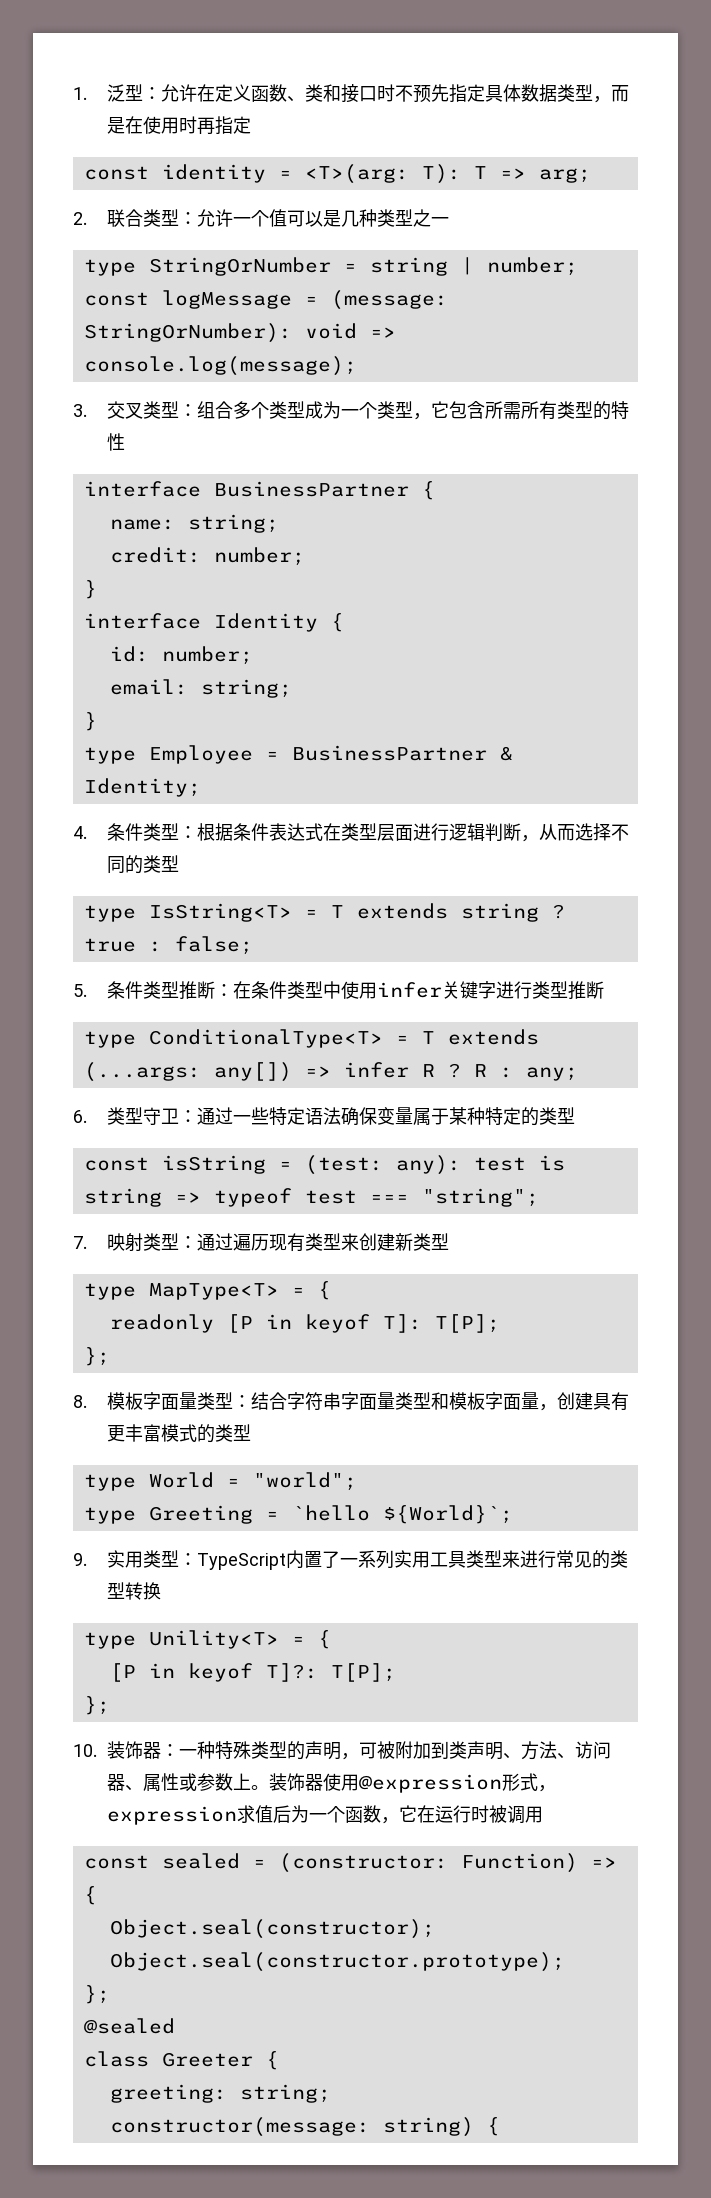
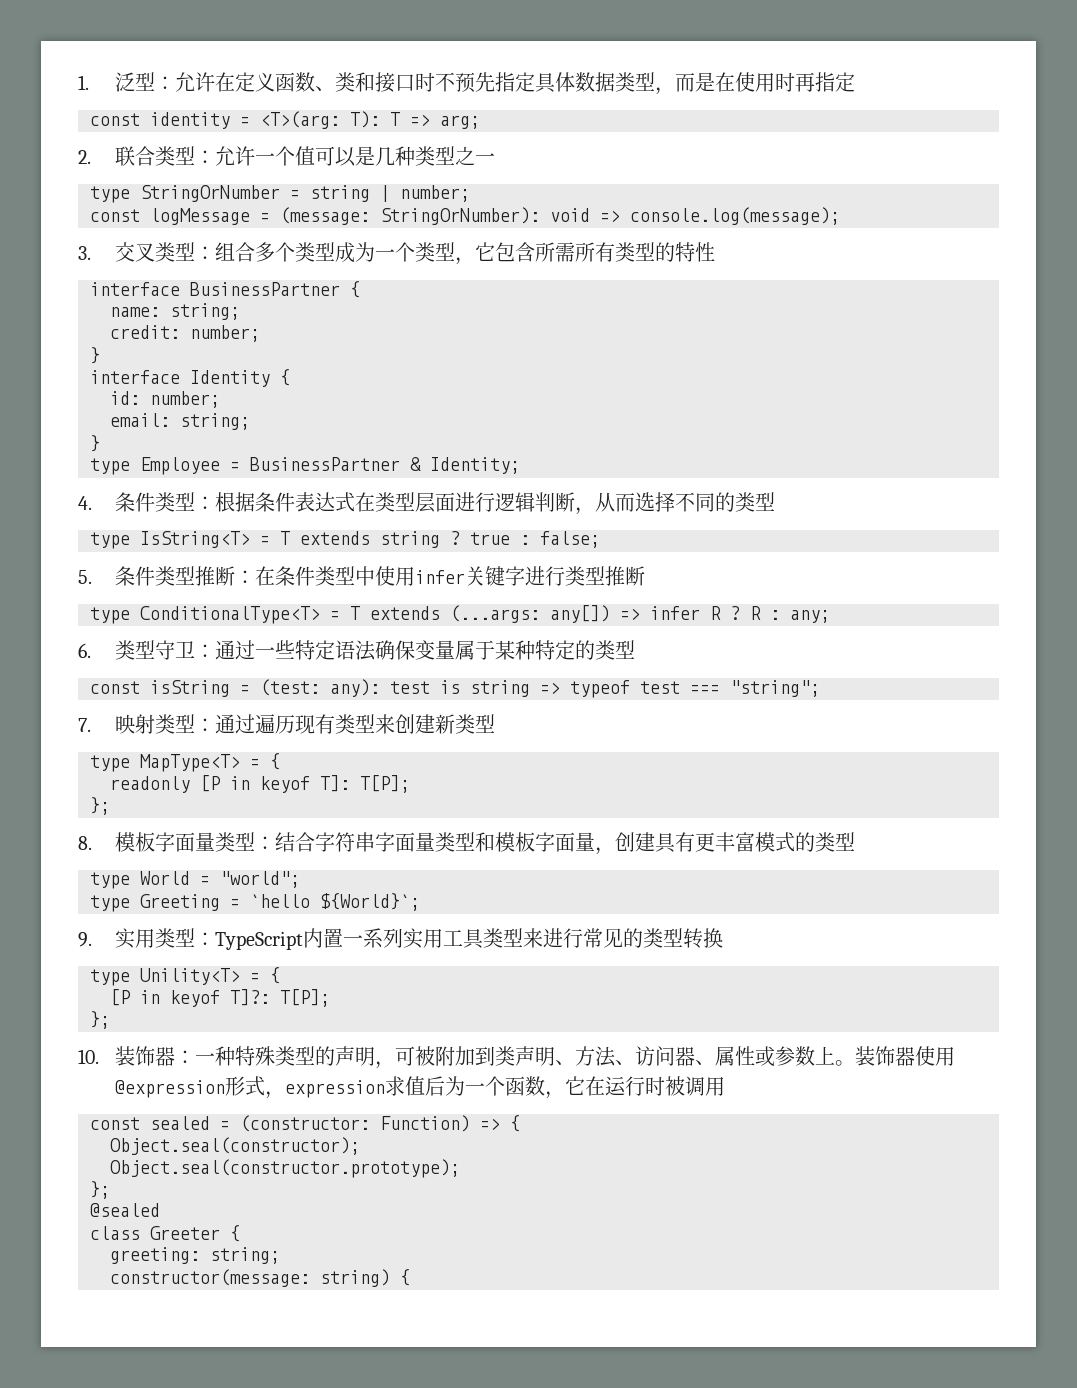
[321,1551,340,1568] 了 -> (344, 938) none

